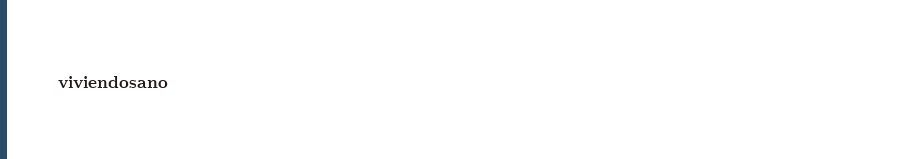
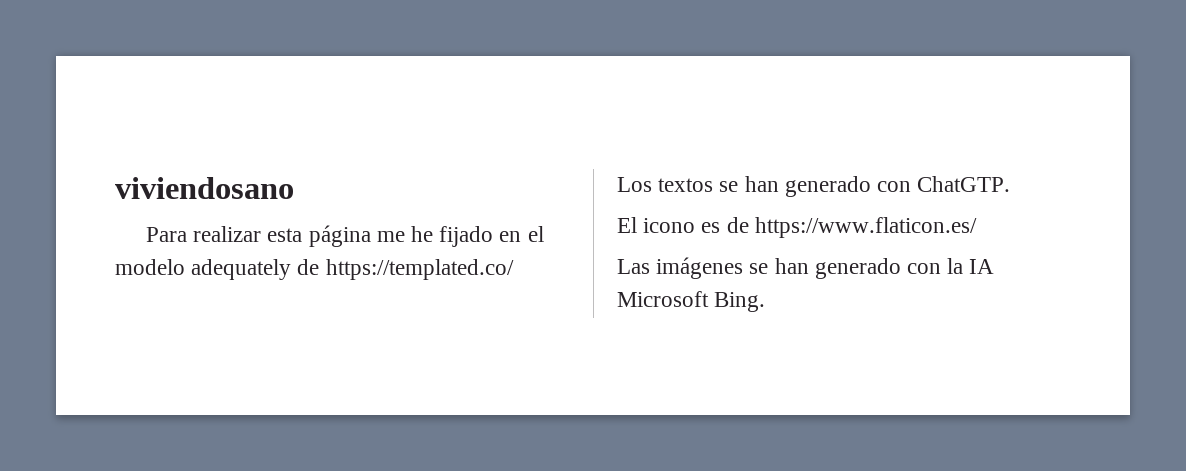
(168, 82) none -> [145,225,544,247] [115,259,514,280] [617,176,1011,197] [617,217,977,238] [617,257,995,279] [617,291,766,312] // Para realizar esta página me he fijado en el modelo adequately de https://templated.co/ // Los textos se han generado con ChatGTP. // El icono es de https://www.flaticon.es/ // Las imágenes se han generado con la IA Microsoft Bing.

